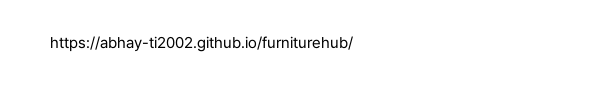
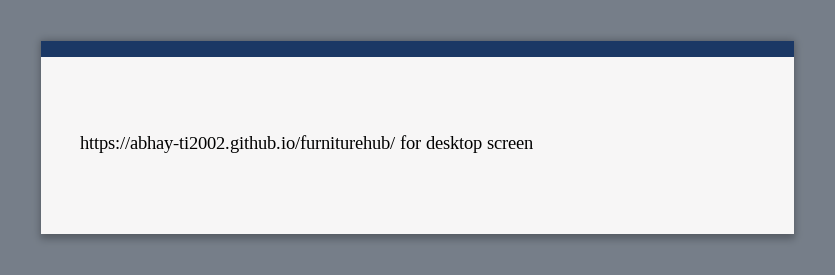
(353, 44) none -> [400,135,533,153] for desktop screen

